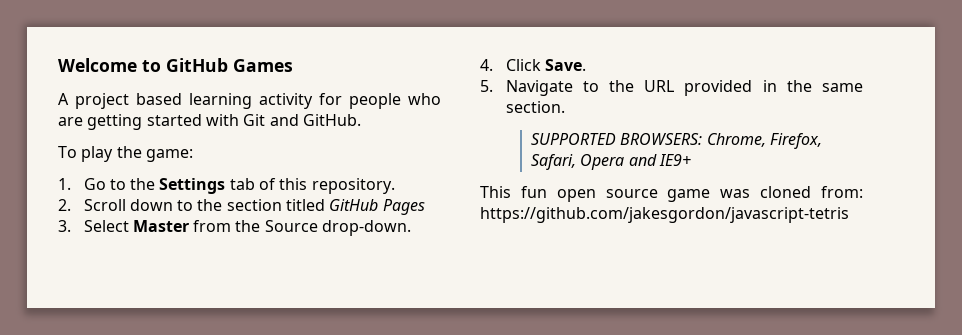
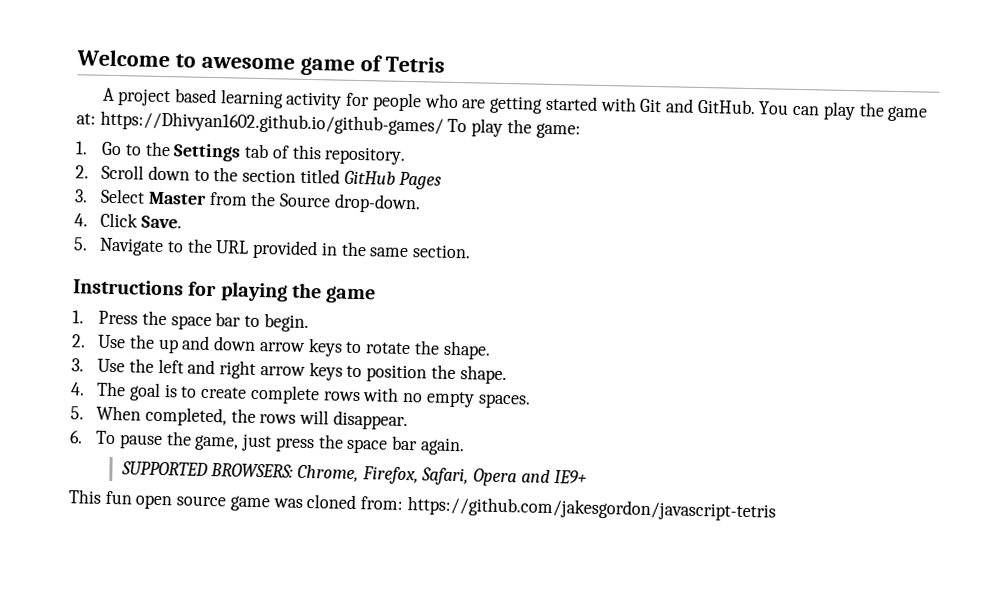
[166,58,293,72] GitHub Games -> [200,55,445,76] awesome game of Tetris
(361, 120) // -> [758,101,929,122] [76,110,444,136] You can play the game at: https://Dhivyan1602.github.io/github-games/
(565, 107) none -> [73,279,377,304] [72,310,309,333] [71,334,491,360] [71,358,507,385] [70,381,531,409] [70,405,408,431] [69,430,465,456] // Instructions for playing the game // 1. Press the space bar to begin. // 2. Use the up and down arrow keys to rotate the shape. // 3. Use the left and right arrow keys to position the shape. // 4. The goal is to create complete rows with no empty spaces. // 5. When completed, the rows will disappear. // 6. To pause the game, just press the space bar again.

